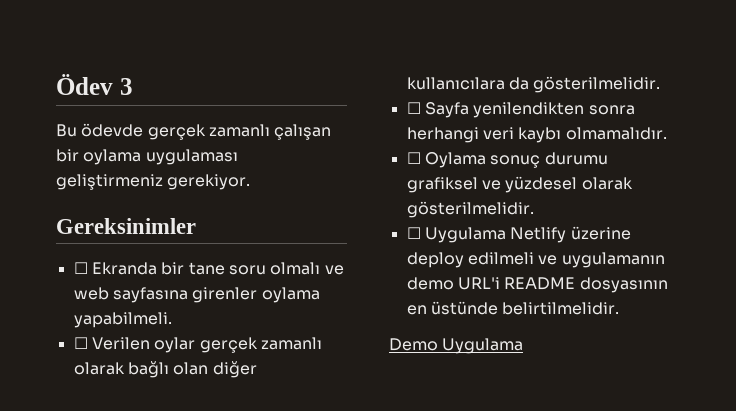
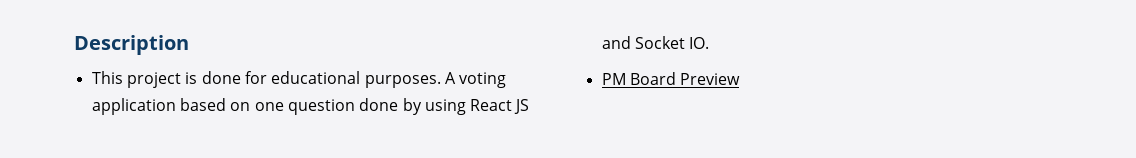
[56,74,133,95] [56,123,332,140] [56,149,238,165] [56,174,251,190] [56,218,196,234] [73,262,344,275] [73,287,320,303] [73,312,172,328] [73,337,322,353] [73,361,257,378] [406,76,661,93] [406,102,635,118] [406,127,667,143] [406,152,608,168] [406,176,633,193] [406,201,534,218] [406,226,631,243] [406,252,665,268] [406,277,668,293] [406,301,620,315] [389,338,524,354] Ödev 3 // Bu ödevde gerçek zamanlı çalışan bir oylama uygulaması geliştirmeniz gerekiyor. // Gereksinimler // ☐ Ekranda bir tane soru olmalı ve web sayfasına girenler oylama yapabilmeli. // ☐ Verilen oylar gerçek zamanlı olarak bağlı olan diğer kullanıcılara da gösterilmelidir. // ☐ Sayfa yenilendikten sonra herhangi veri kaybı olmamalıdır. // ☐ Oylama sonuç durumu grafiksel ve yüzdesel olarak gösterilmelidir. // ☐ Uygulama Netlify üzerine deploy edilmeli ve uygulamanın demo URL'i README dosyasının en üstünde belirtilmelidir. // Demo Uygulama -> [74,35,189,55] [91,71,507,88] [91,98,530,115] [601,36,710,49] [601,72,741,85] Description // This project is done for educational purposes. A voting application based on one question done by using React JS and Socket IO. // PM Board Preview

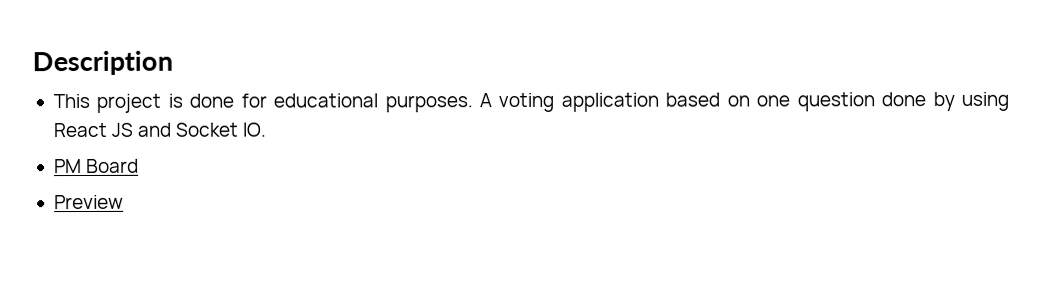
(676, 78) none -> (140, 165) //

